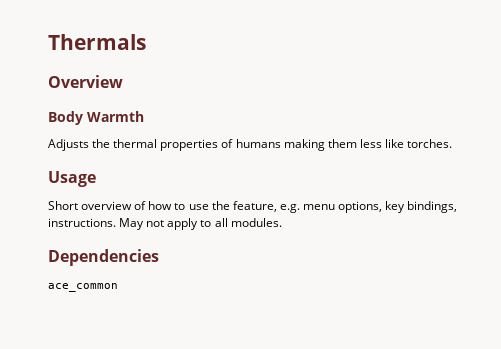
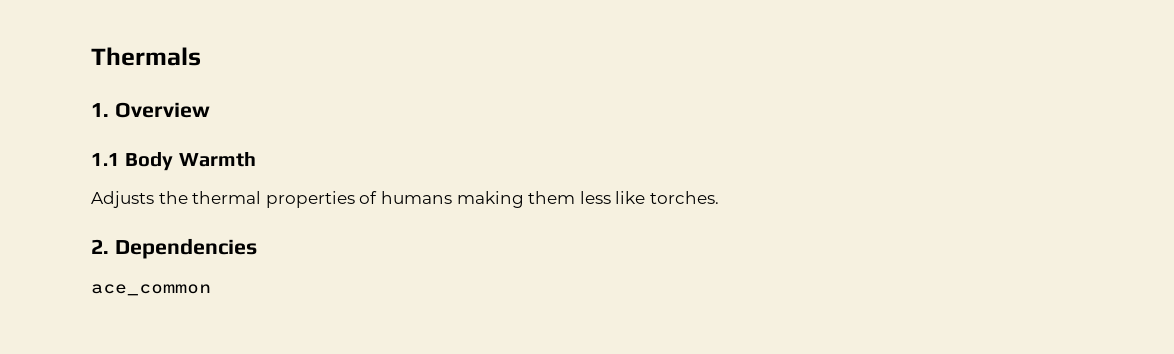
(146, 42) none -> [91,103,109,117] 1.
(123, 81) none -> [91,153,120,166] 1.1
[48,171,96,187] [48,201,458,213] [48,218,282,230] Usage // Short overview of how to use the feature, e.g. menu options, key bindings, instructions. May not apply to all modules. // -> [91,239,109,254] 2.

